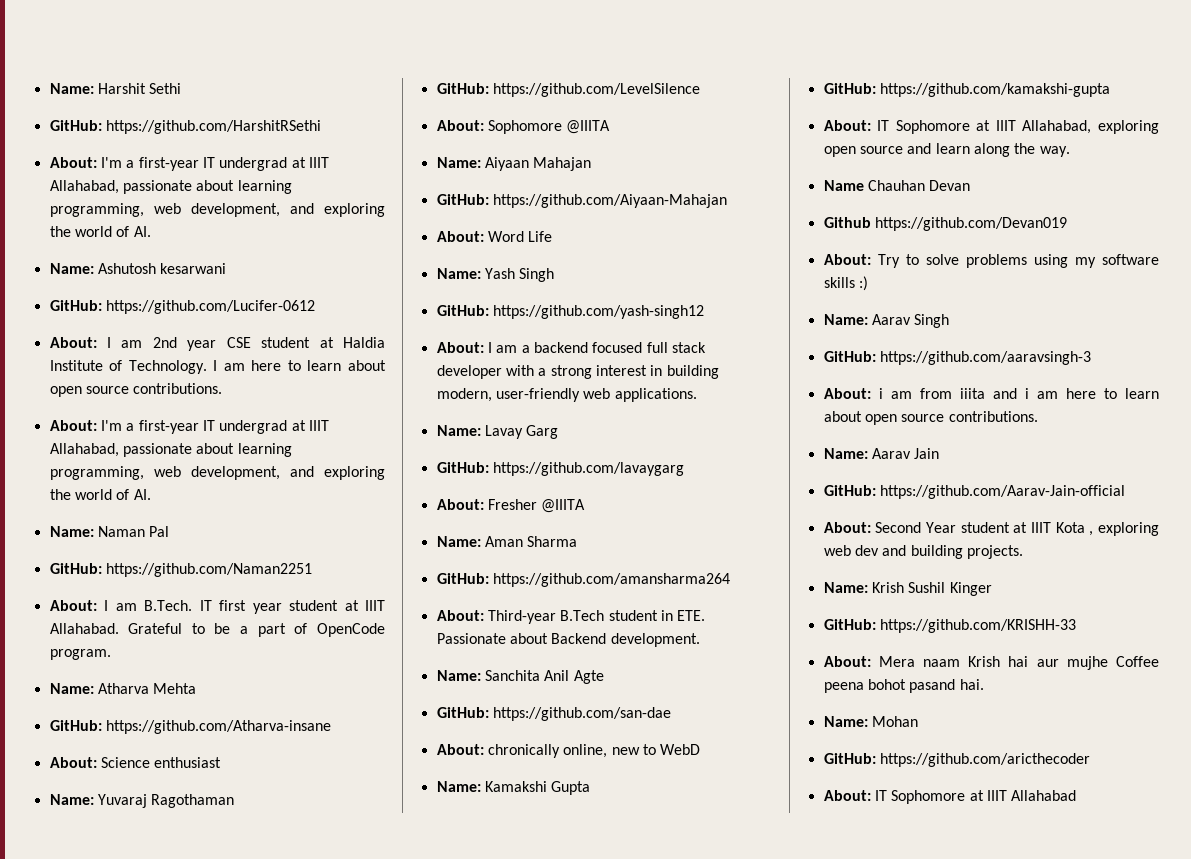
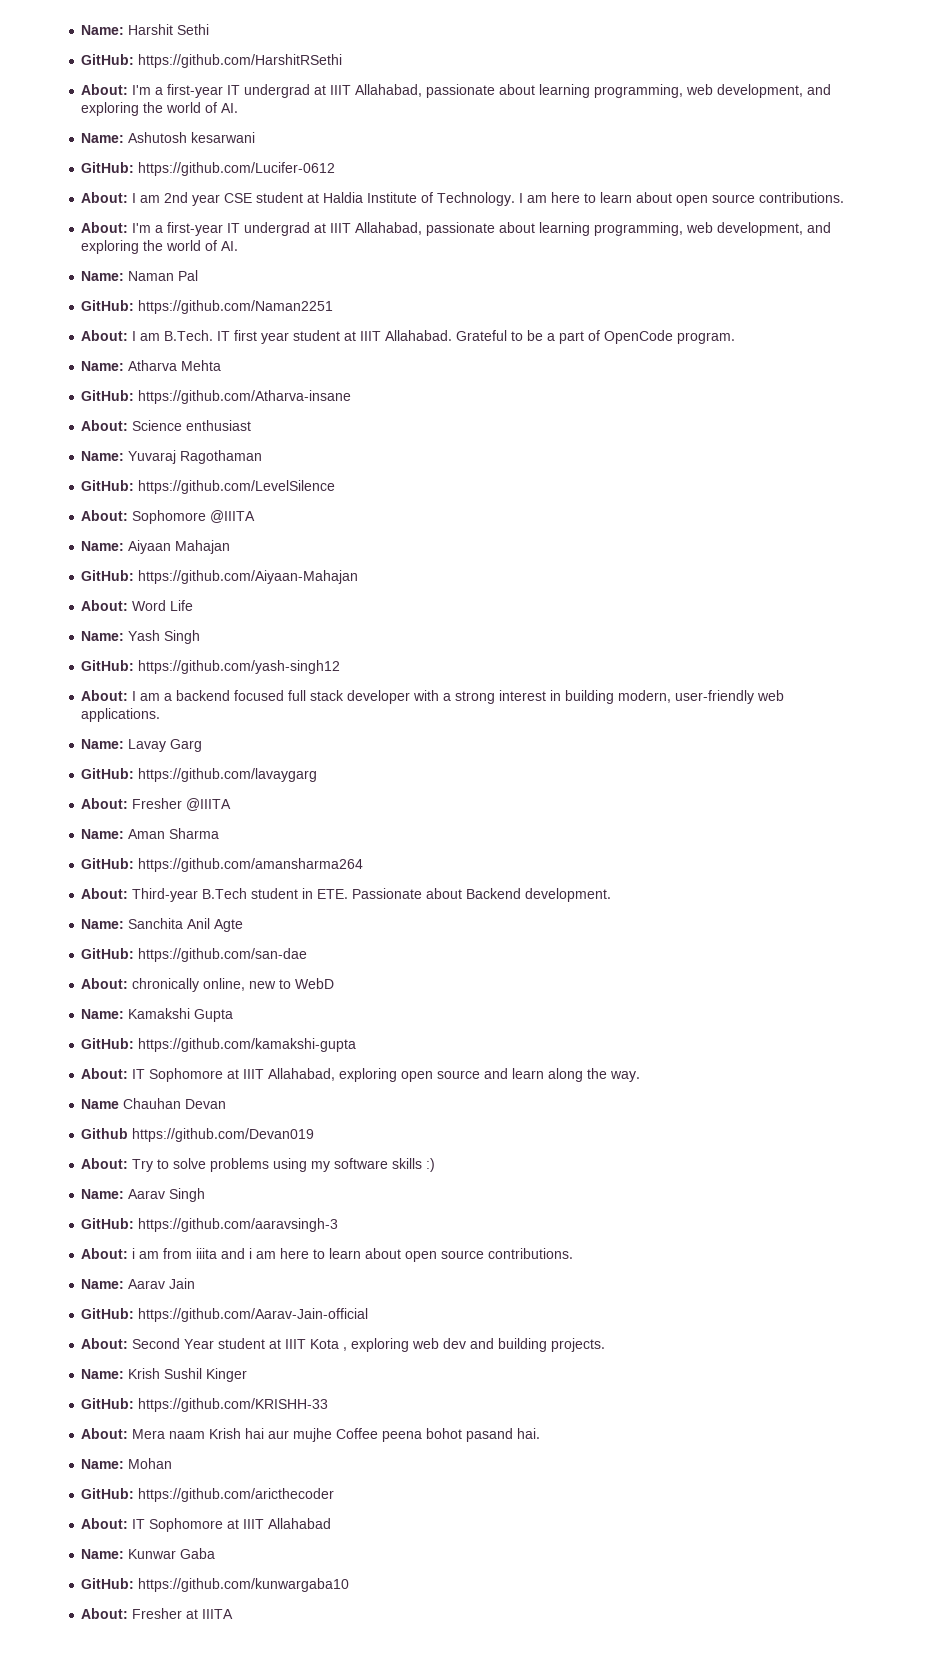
(1077, 795) none -> [81,1548,216,1559] [81,1578,350,1592] [81,1608,234,1619] // Name: Kunwar Gaba // GitHub: https://github.com/kunwargaba10 // About: Fresher at IIITA

